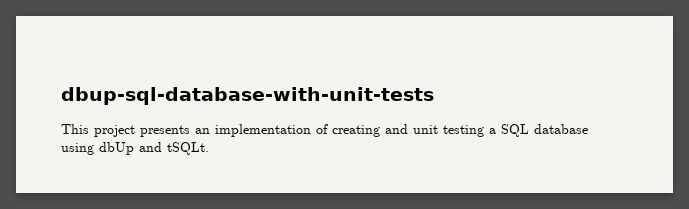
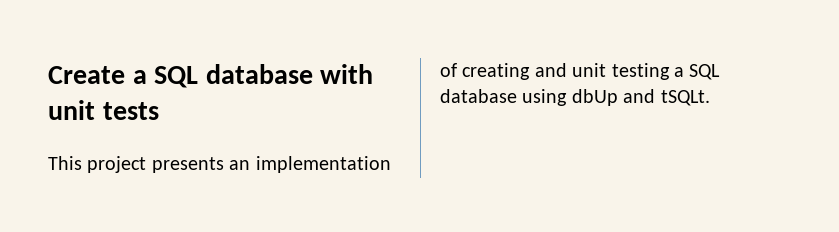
[61,87,434,105] dbup-sql-database-with-unit-tests -> [48,64,374,88] [48,100,159,120] Create a SQL database with unit tests

